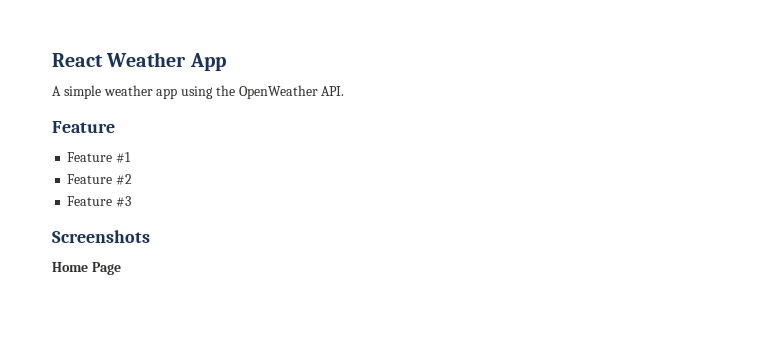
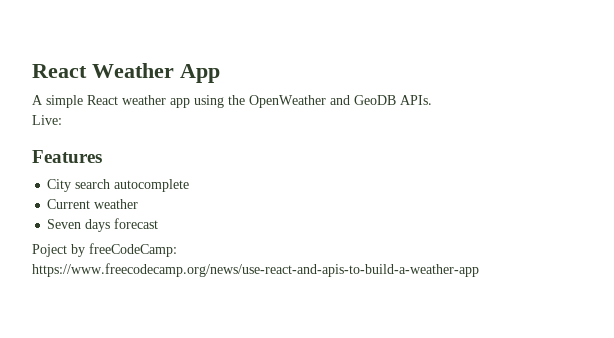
(101, 92) none -> [87,95,118,105] React
[321,86,345,96] [52,121,115,133] [67,152,132,163] [67,174,133,185] [67,196,132,207] [52,230,150,243] [52,262,121,275] API. // Feature // Feature #1 // Feature #2 // Feature #3 // Screenshots // Home Page -> [330,95,432,105] [32,115,62,125] [32,150,102,163] [47,179,190,192] [47,199,139,209] [47,218,159,232] [32,243,177,257] [32,263,479,277] and GeoDB APIs. // Live: // Features // City search autocomplete // Current weather // Seven days forecast // Poject by freeCodeCamp: https://www.freecodecamp.org/news/use-react-and-apis-to-build-a-weather-app

